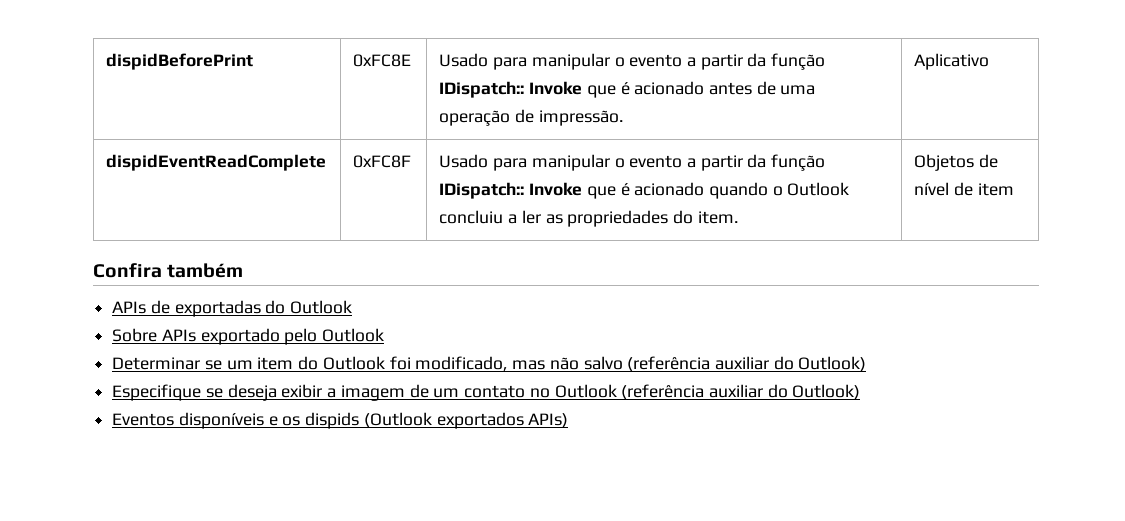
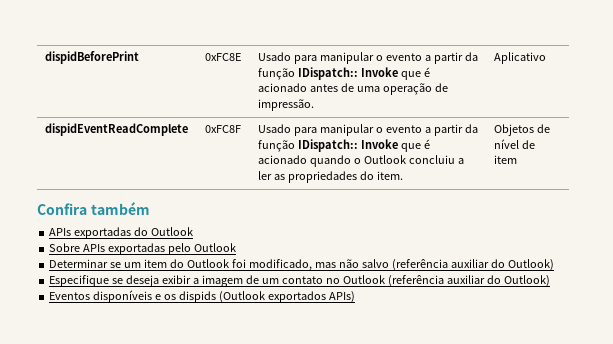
[150,300,170,314] de -> (72, 232) none
[200,328,280,345] exportado -> [108,243,166,255] exportadas

